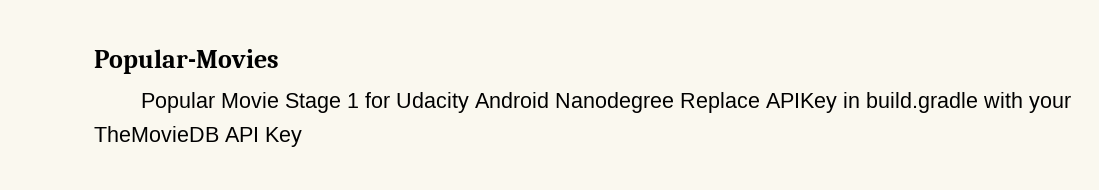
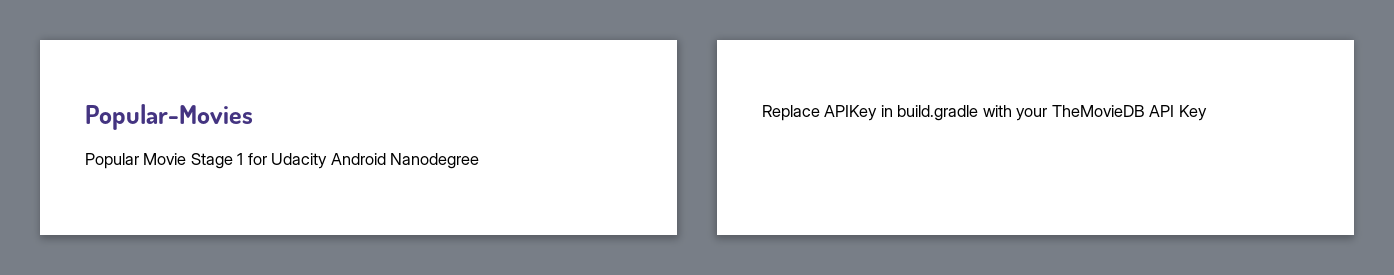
(674, 102) none -> (480, 161) //

